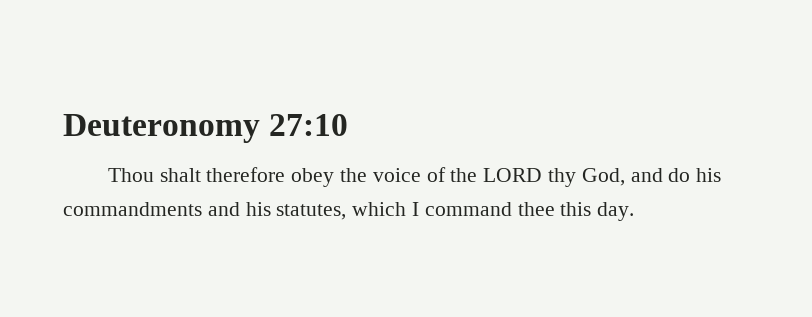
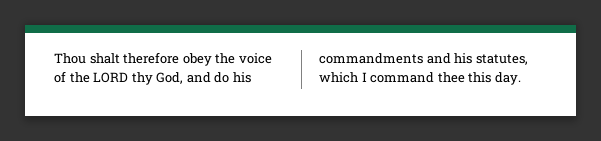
[63,114,349,143] Deuteronomy 27:10 // -> (54, 58) none

